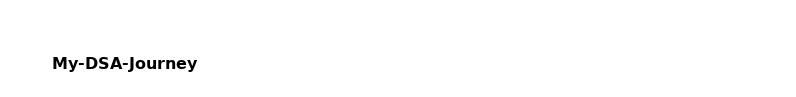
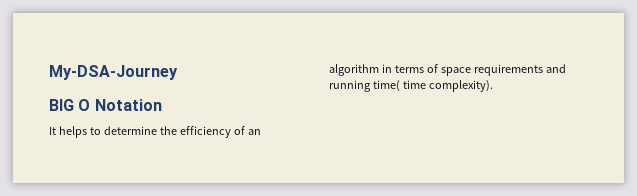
(198, 64) none -> [49,99,162,111] [49,126,261,138] [329,64,566,76] [329,80,493,92] // BIG O Notation // It helps to determine the efficiency of an algorithm in terms of space requirements and running time( time complexity).

